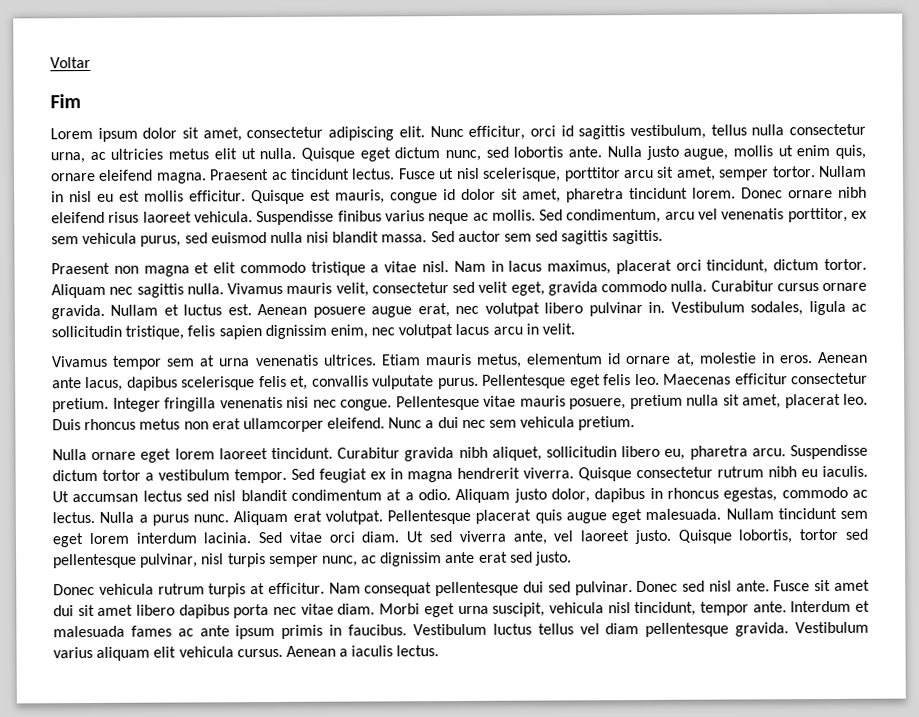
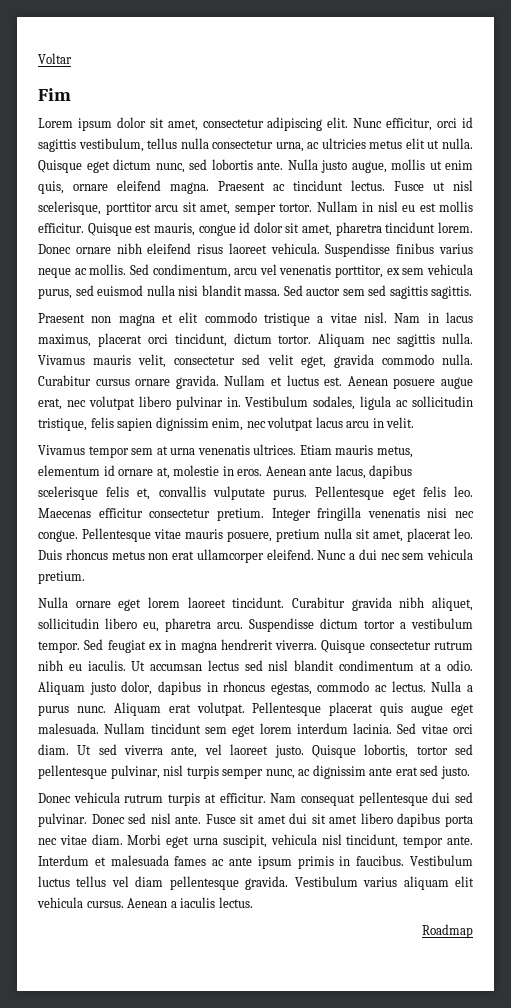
(440, 651) none -> [422,924,473,938] // Roadmap

